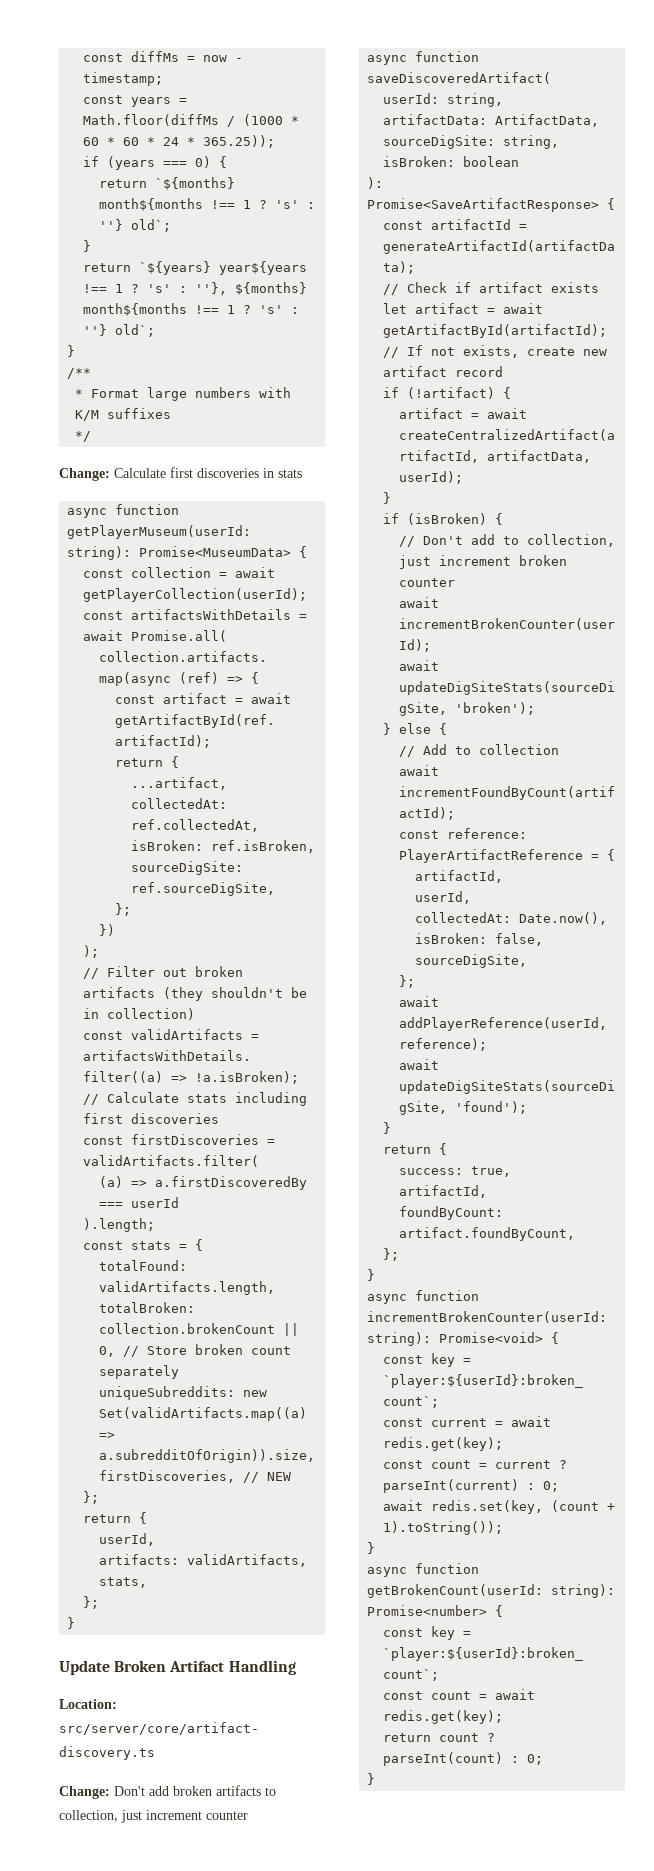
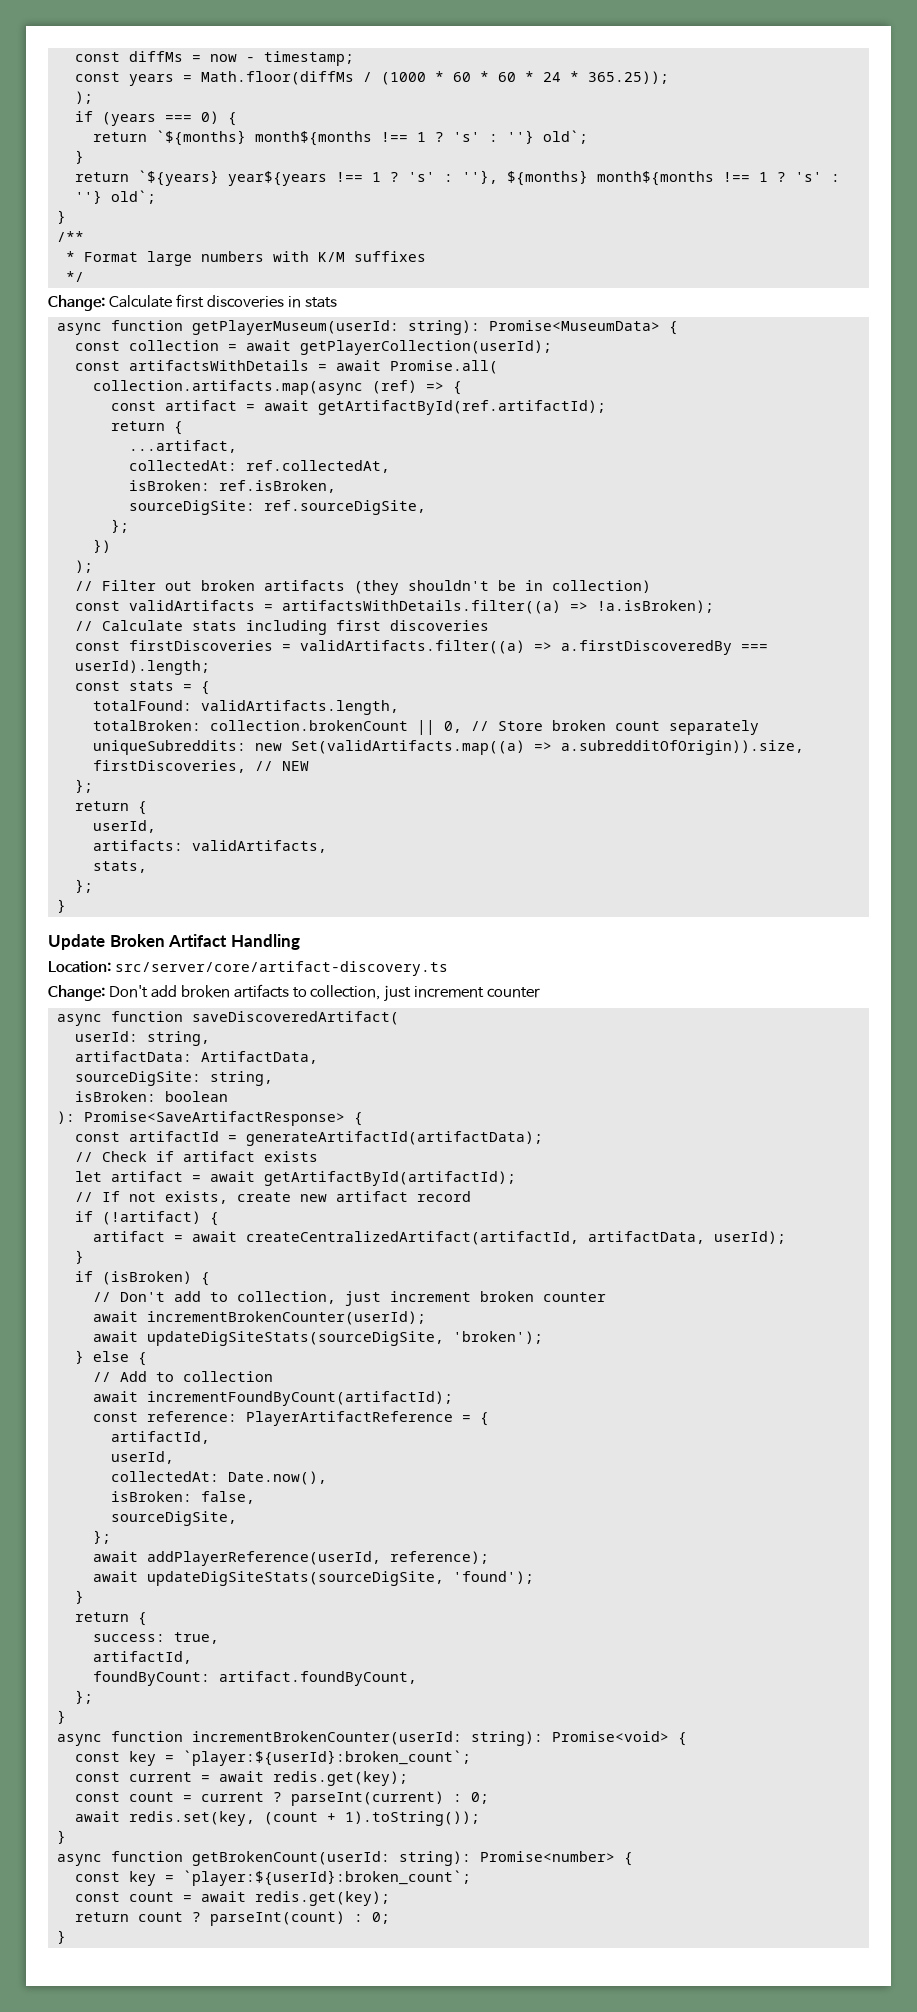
(276, 141) none -> [74,91,93,104] // );
[83,1155,260,1167] [99,1176,124,1188] validArtifacts.filter( // (a) -> [299,640,525,654] validArtifacts.filter((a)
[131,1197,180,1208] [83,1218,156,1232] userId // ).length; -> [74,660,210,675] userId).length;

